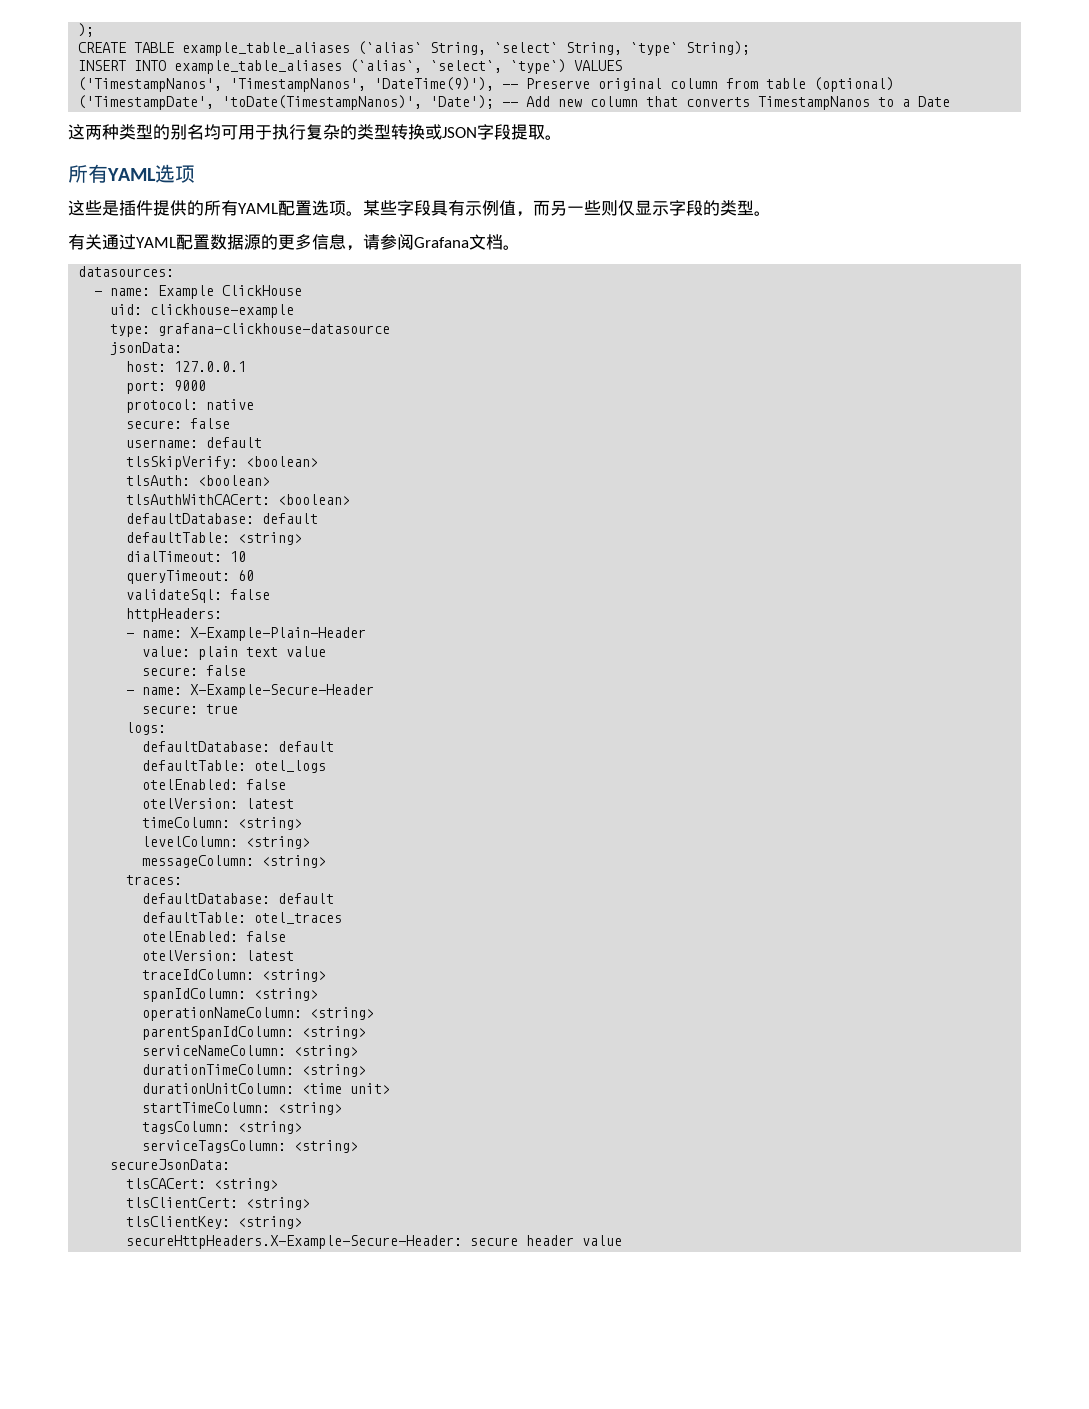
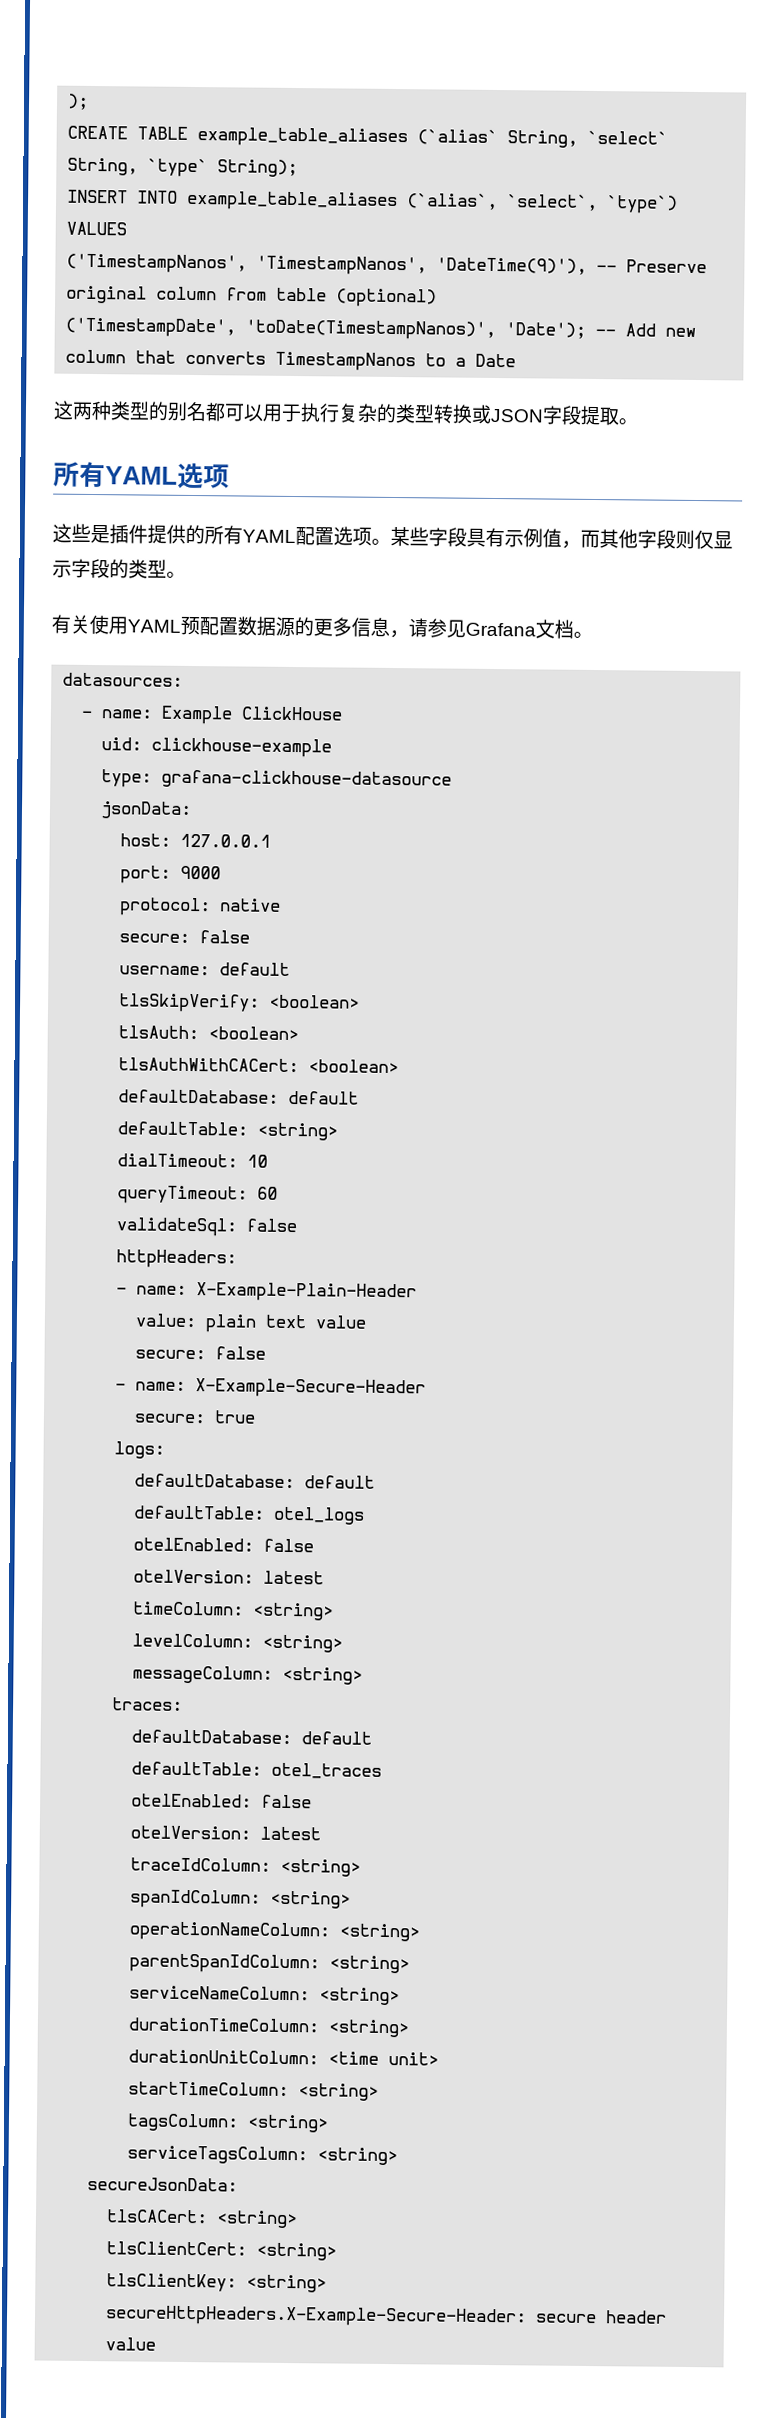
[204,124,238,140] 均可 -> [205,402,264,422] 都可以
[550,200,601,216] 另一些 -> [599,529,676,549] 其他字段
[102,234,176,250] 通过YAML -> [89,614,200,636] 使用YAML预
[397,234,414,250] 阅 -> [446,619,466,638] 见

